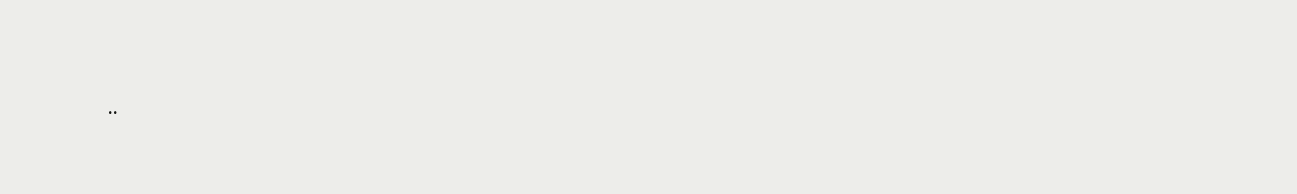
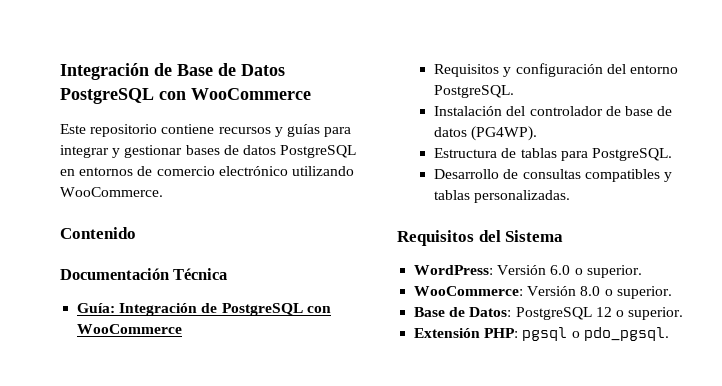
[108,111,118,114] .. -> [60,63,285,80] [60,88,311,104] [60,124,352,137] [60,145,357,158] [60,166,354,176] [60,187,163,197] [60,227,136,239] [60,268,228,280] [77,303,331,316] [77,324,183,334] [434,63,678,77] [434,85,515,98] [434,106,673,116] [434,126,538,141] [434,148,672,161] [434,169,672,182] [434,190,571,203] [397,230,564,246] [414,265,642,278] [414,286,672,299] [414,307,684,320] [414,327,669,341] Integración de Base de Datos PostgreSQL con WooCommerce // Este repositorio contiene recursos y guías para integrar y gestionar bases de datos PostgreSQL en entornos de comercio electrónico utilizando WooCommerce. // Contenido // Documentación Técnica // Guía: Integración de PostgreSQL con WooCommerce // Requisitos y configuración del entorno PostgreSQL. // Instalación del controlador de base de datos (PG4WP). // Estructura de tablas para PostgreSQL. // Desarrollo de consultas compatibles y tablas personalizadas. // Requisitos del Sistema // WordPress: Versión 6.0 o superior. // WooCommerce: Versión 8.0 o superior. // Base de Datos: PostgreSQL 12 o superior. // Extensión PHP: pgsql o pdo_pgsql.

